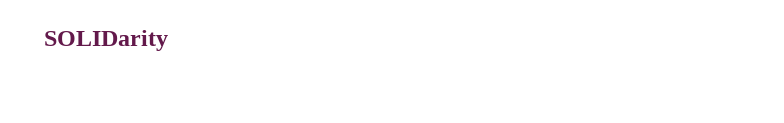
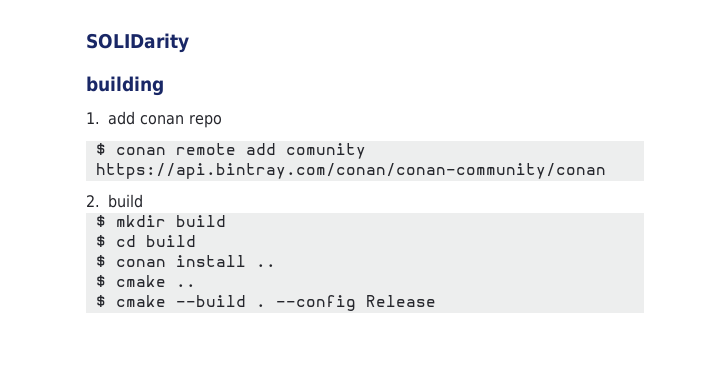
(168, 40) none -> [86,76,164,96] [86,111,222,128] [95,143,366,159] [95,163,606,179] [86,194,143,208] [95,215,226,227] [95,235,196,247] [95,255,276,267] [95,275,196,287] [95,295,436,311] // building // 1. add conan repo // $ conan remote add comunity https://api.bintray.com/conan/conan-community/conan // 2. build // $ mkdir build // $ cd build // $ conan install .. // $ cmake .. // $ cmake --build . --config Release

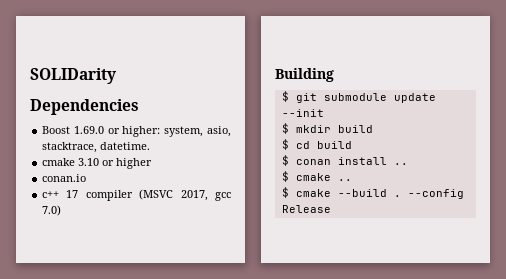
[86,76,164,96] [86,111,222,128] [95,143,366,159] [95,163,606,179] [86,194,143,208] building // 1. add conan repo // $ conan remote add comunity https://api.bintray.com/conan/conan-community/conan // 2. build -> [30,99,139,115] [42,126,231,137] [42,142,151,153] [42,158,153,169] [42,174,87,182] [42,189,231,201] [42,205,62,216] [275,68,334,82] [281,91,436,103] [281,109,324,117] Dependencies // Boost 1.69.0 or higher: system, asio, stacktrace, datetime. // cmake 3.10 or higher // conan.io // c++ 17 compiler (MSVC 2017, gcc 7.0) // Building // $ git submodule update --init

